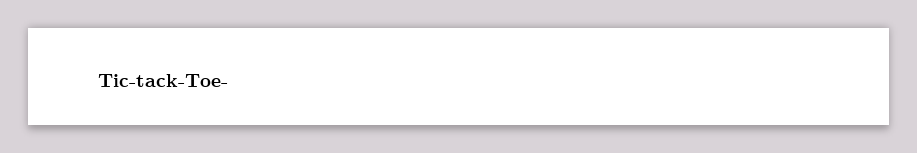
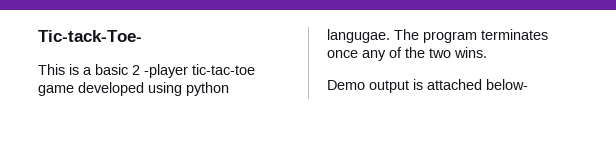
(228, 80) none -> [38,64,255,78] [38,82,229,96] [327,29,548,43] [327,47,487,61] [327,79,528,93] // This is a basic 2 -player tic-tac-toe game developed using python langugae. The program terminates once any of the two wins. // Demo output is attached below-

